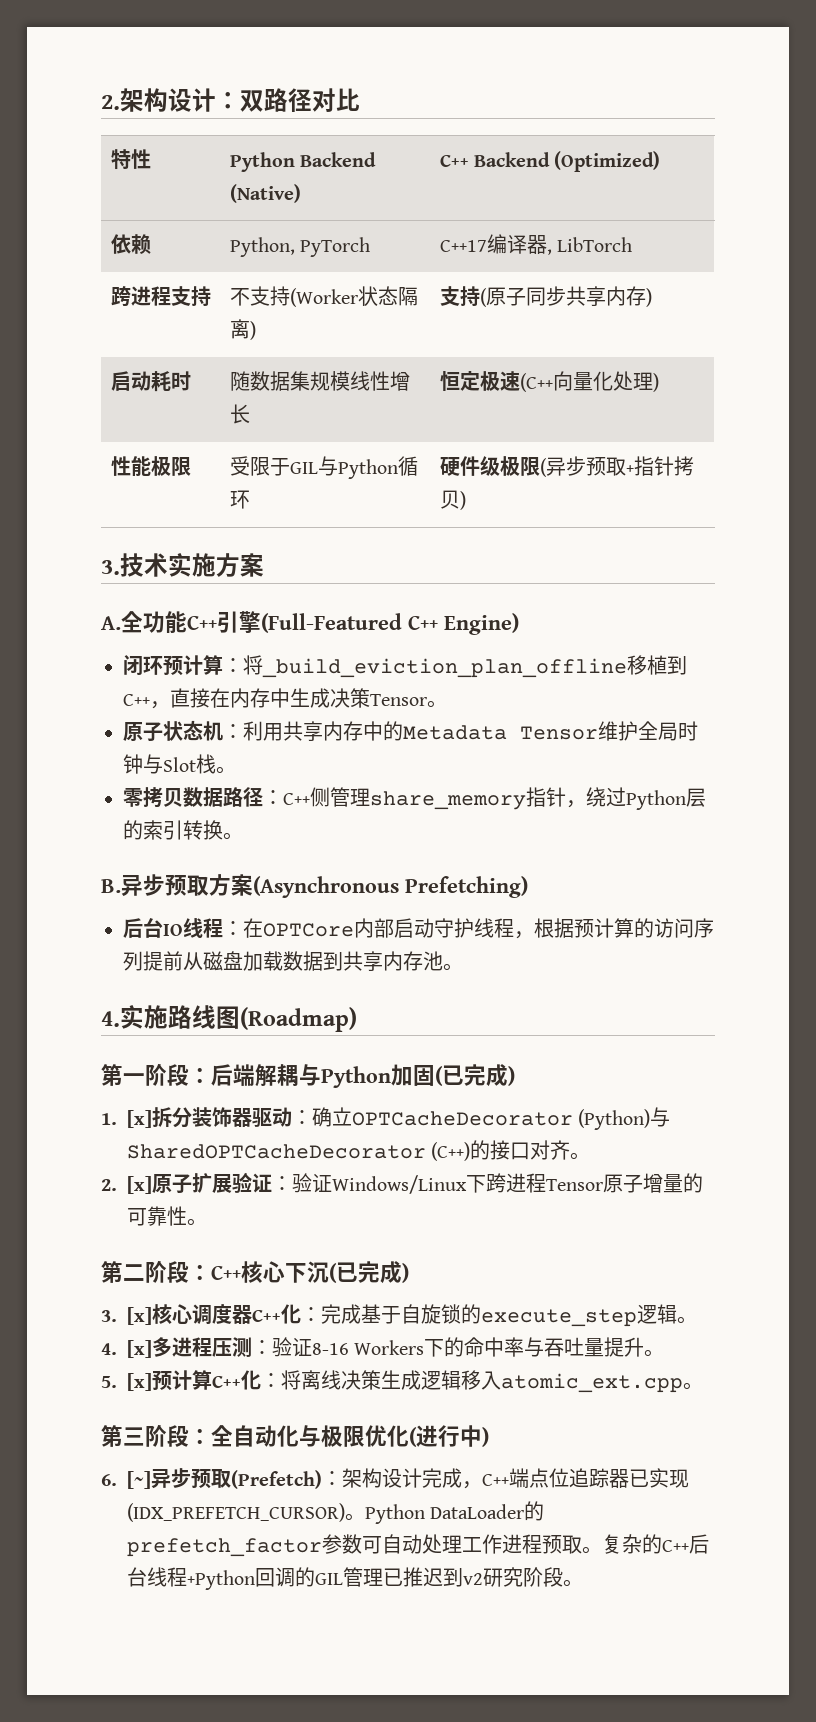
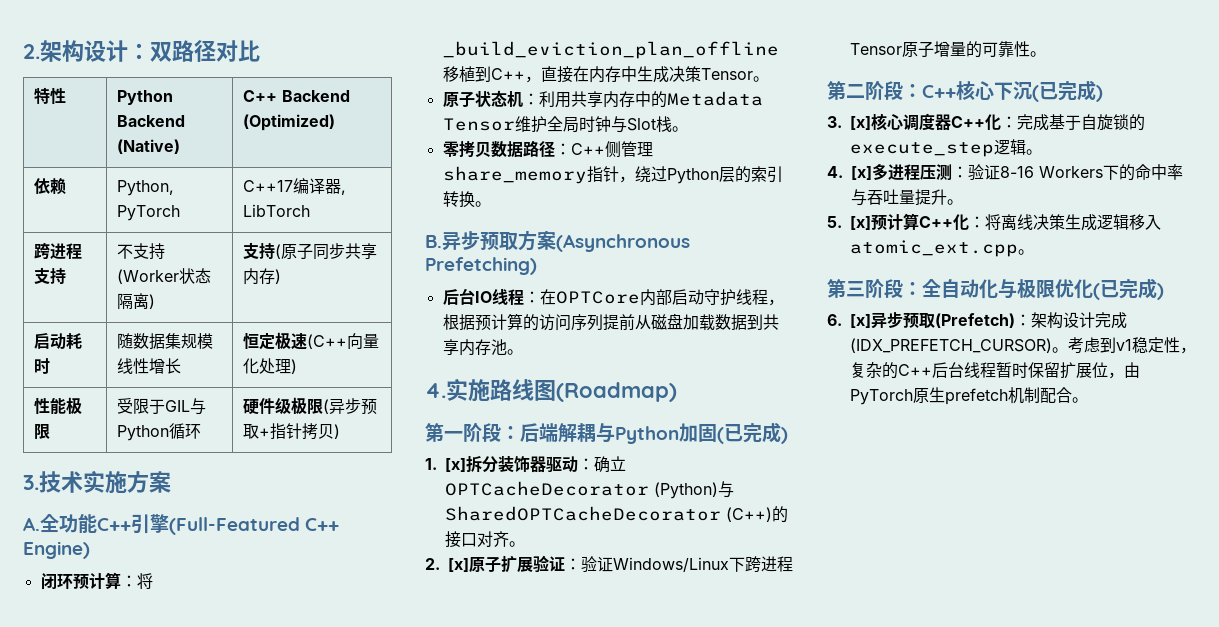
[416,1425,482,1447] 进行中 -> [1100,278,1157,299] 已完成
[127,1471,151,1489] [~] -> [850,314,871,328] [x]
[462,1468,689,1489] [127,1501,545,1524] [127,1534,602,1557] ，C++端点位追踪器已实现(IDX_PREFETCH_CURSOR)。Python DataLoader的prefetch_factor参数可自动处理工作进程预取。 -> [850,337,1196,354] (IDX_PREFETCH_CURSOR)。考虑到v1稳定性，
[187,1567,563,1590] +Python回调的GIL管理已推迟到v2研究阶段 -> [996,362,1140,379] [850,387,1072,405] 暂时保留扩展位，由PyTorch原生prefetch机制配合

